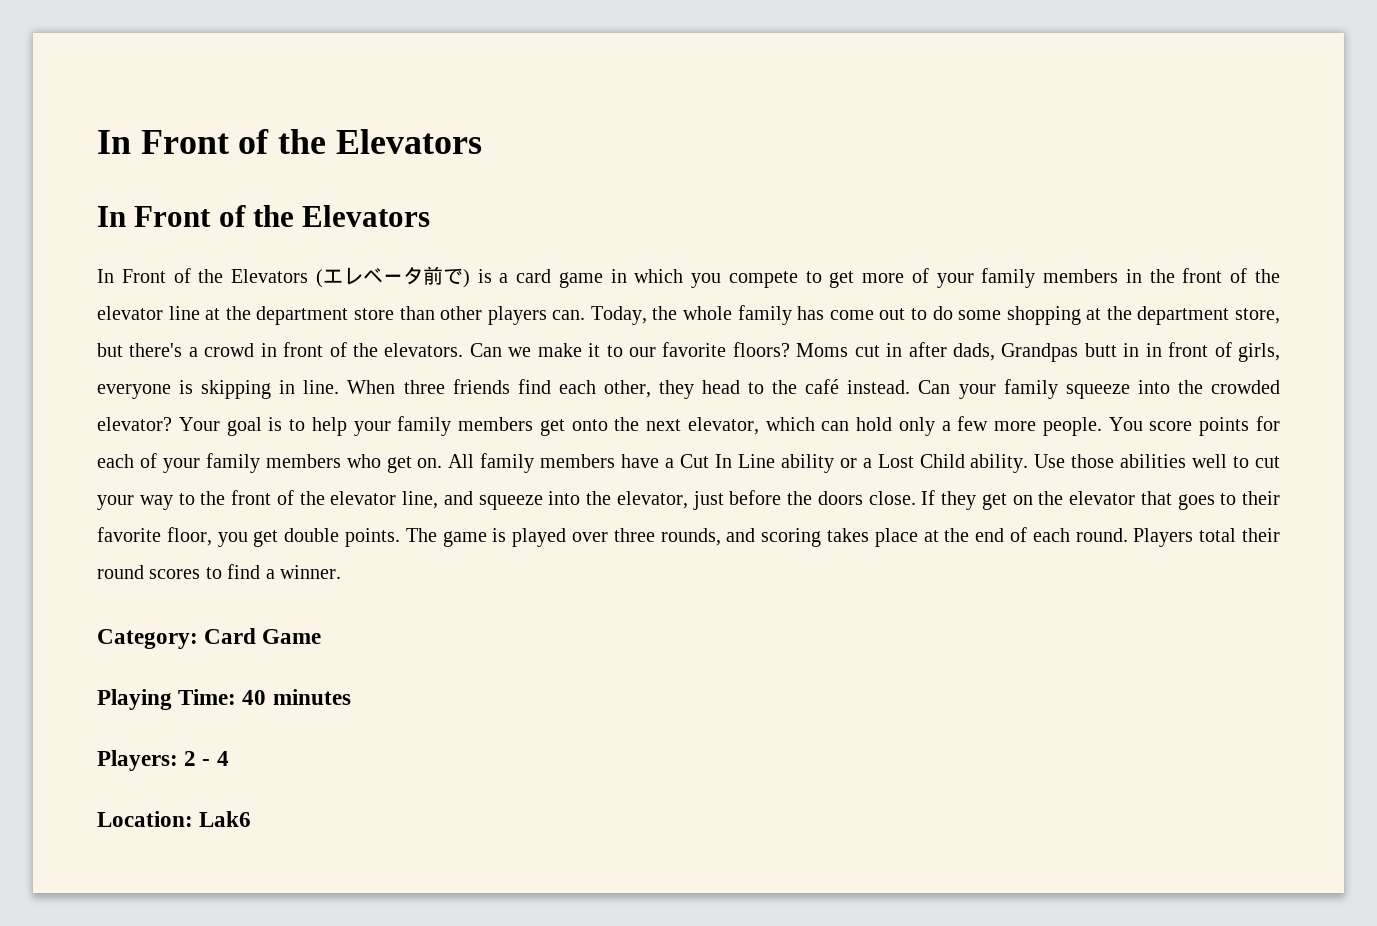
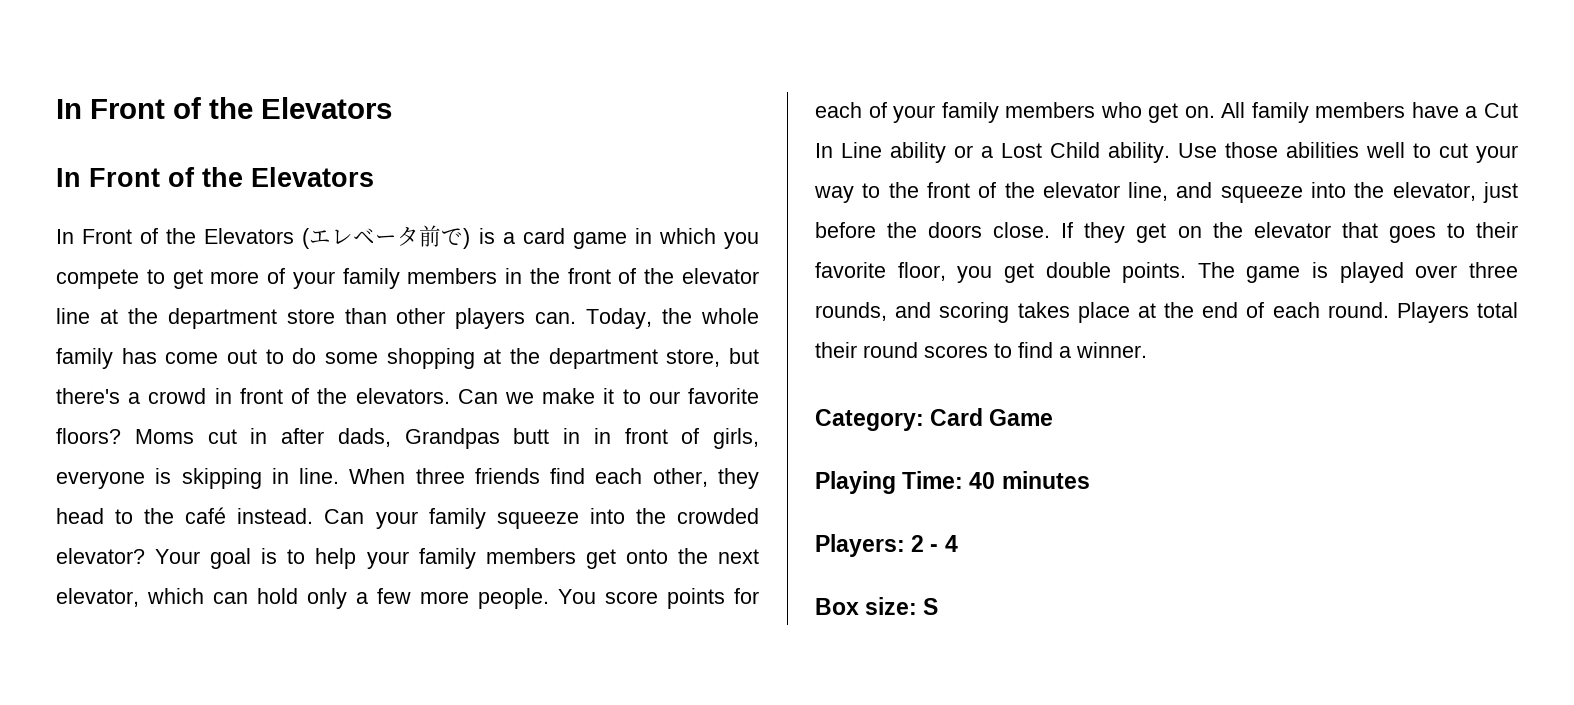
[97,811,252,827] Location: Lak6 -> [815,597,939,615] Box size: S

